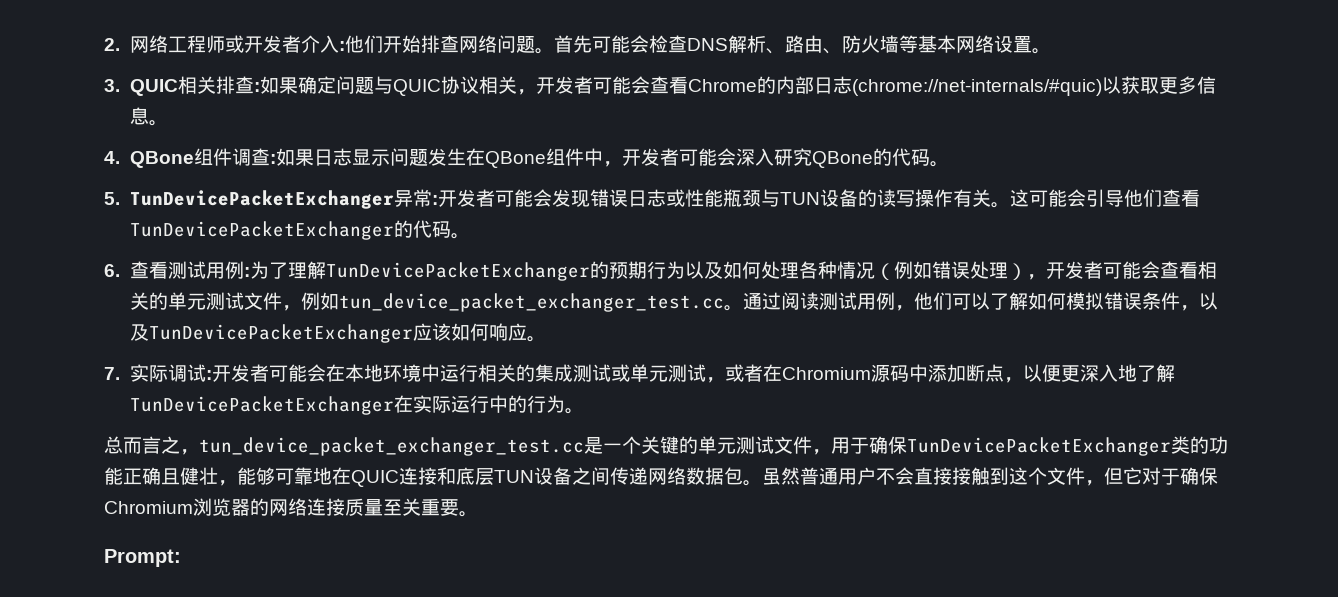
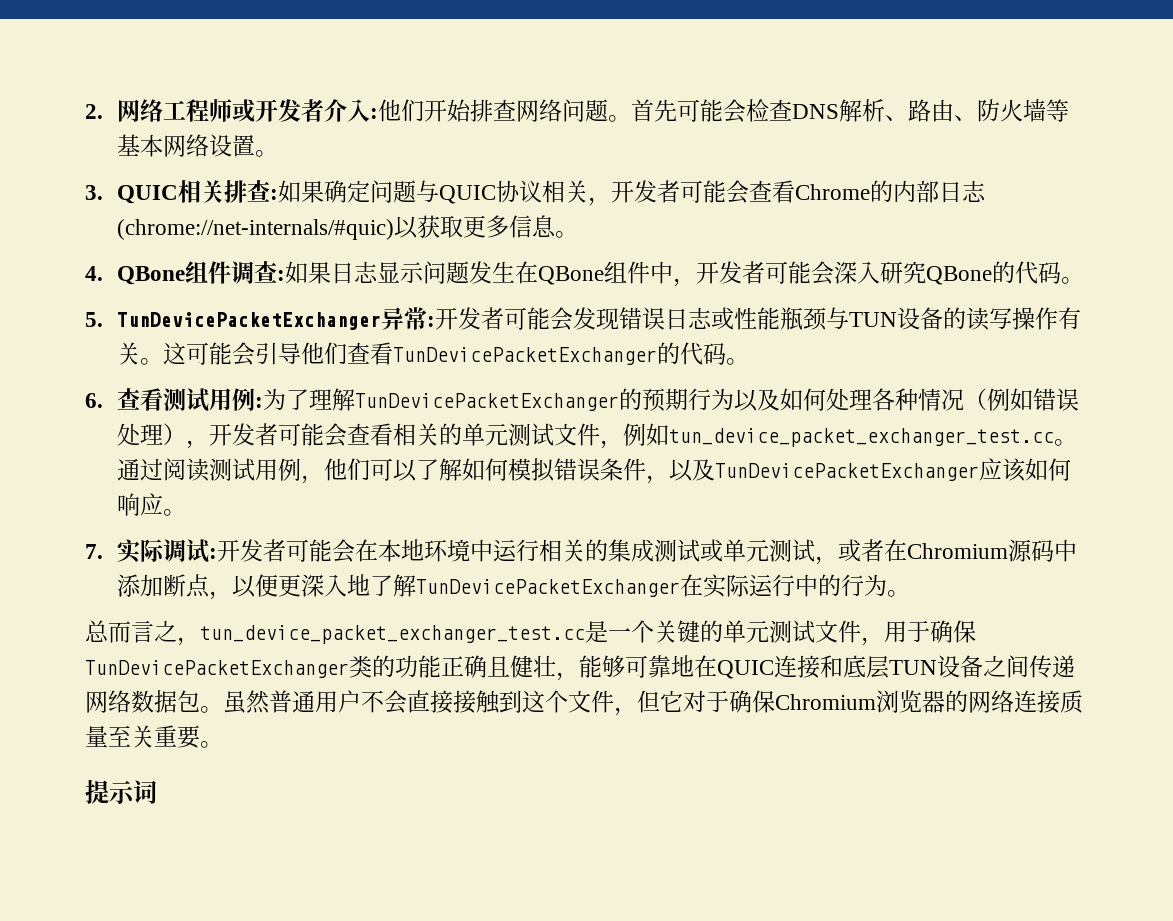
[104,549,181,567] Prompt: -> [85,780,157,804] 提示词

